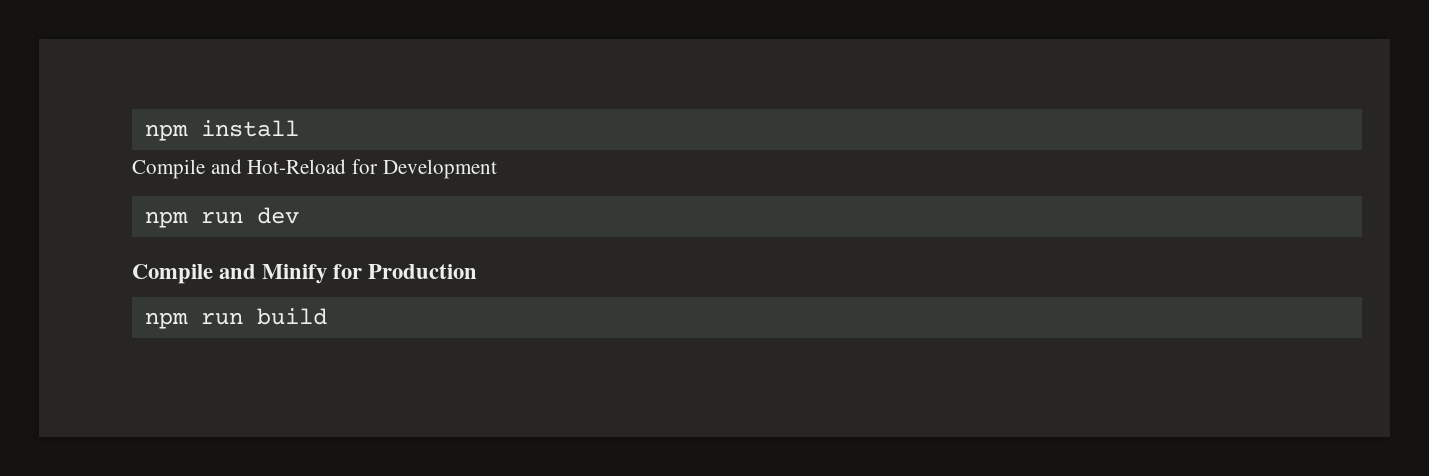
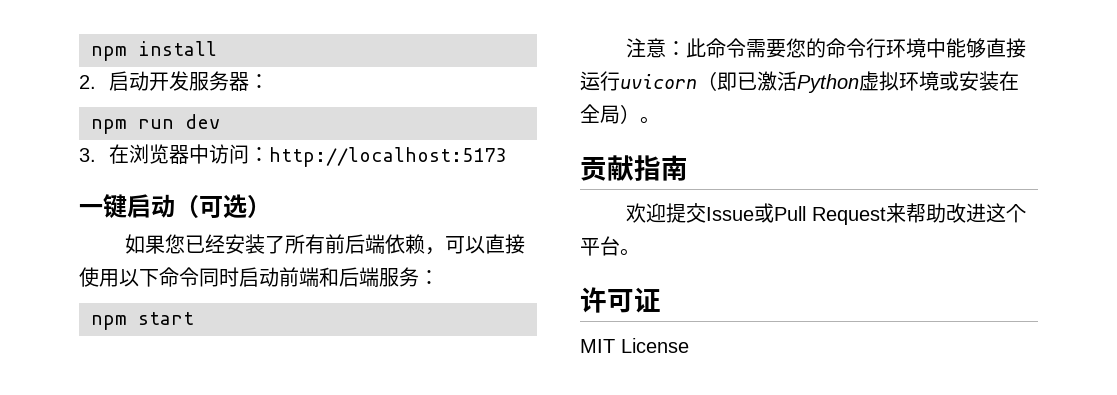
[132,159,497,179] [144,207,299,228] [132,264,478,284] [144,308,327,329] Compile and Hot-Reload for Development // npm run dev // Compile and Minify for Production // npm run build -> [79,71,269,91] [91,114,220,134] [79,144,506,167] [79,194,271,219] [125,234,526,255] [79,267,439,287] [91,312,194,330] [626,38,1027,58] [580,71,1019,93] [580,104,660,124] [580,155,688,181] [626,203,1027,225] [580,236,640,256] [580,287,661,313] [580,338,689,353] 2.启动开发服务器： // npm run dev // 3.在浏览器中访问：http://localhost:5173 // 一键启动（可选） // 如果您已经安装了所有前后端依赖，可以直接使用以下命令同时启动前端和后端服务： // npm start // 注意：此命令需要您的命令行环境中能够直接运行uvicorn（即已激活Python虚拟环境或安装在全局）。 // 贡献指南 // 欢迎提交Issue或Pull Request来帮助改进这个平台。 // 许可证 // MIT License

